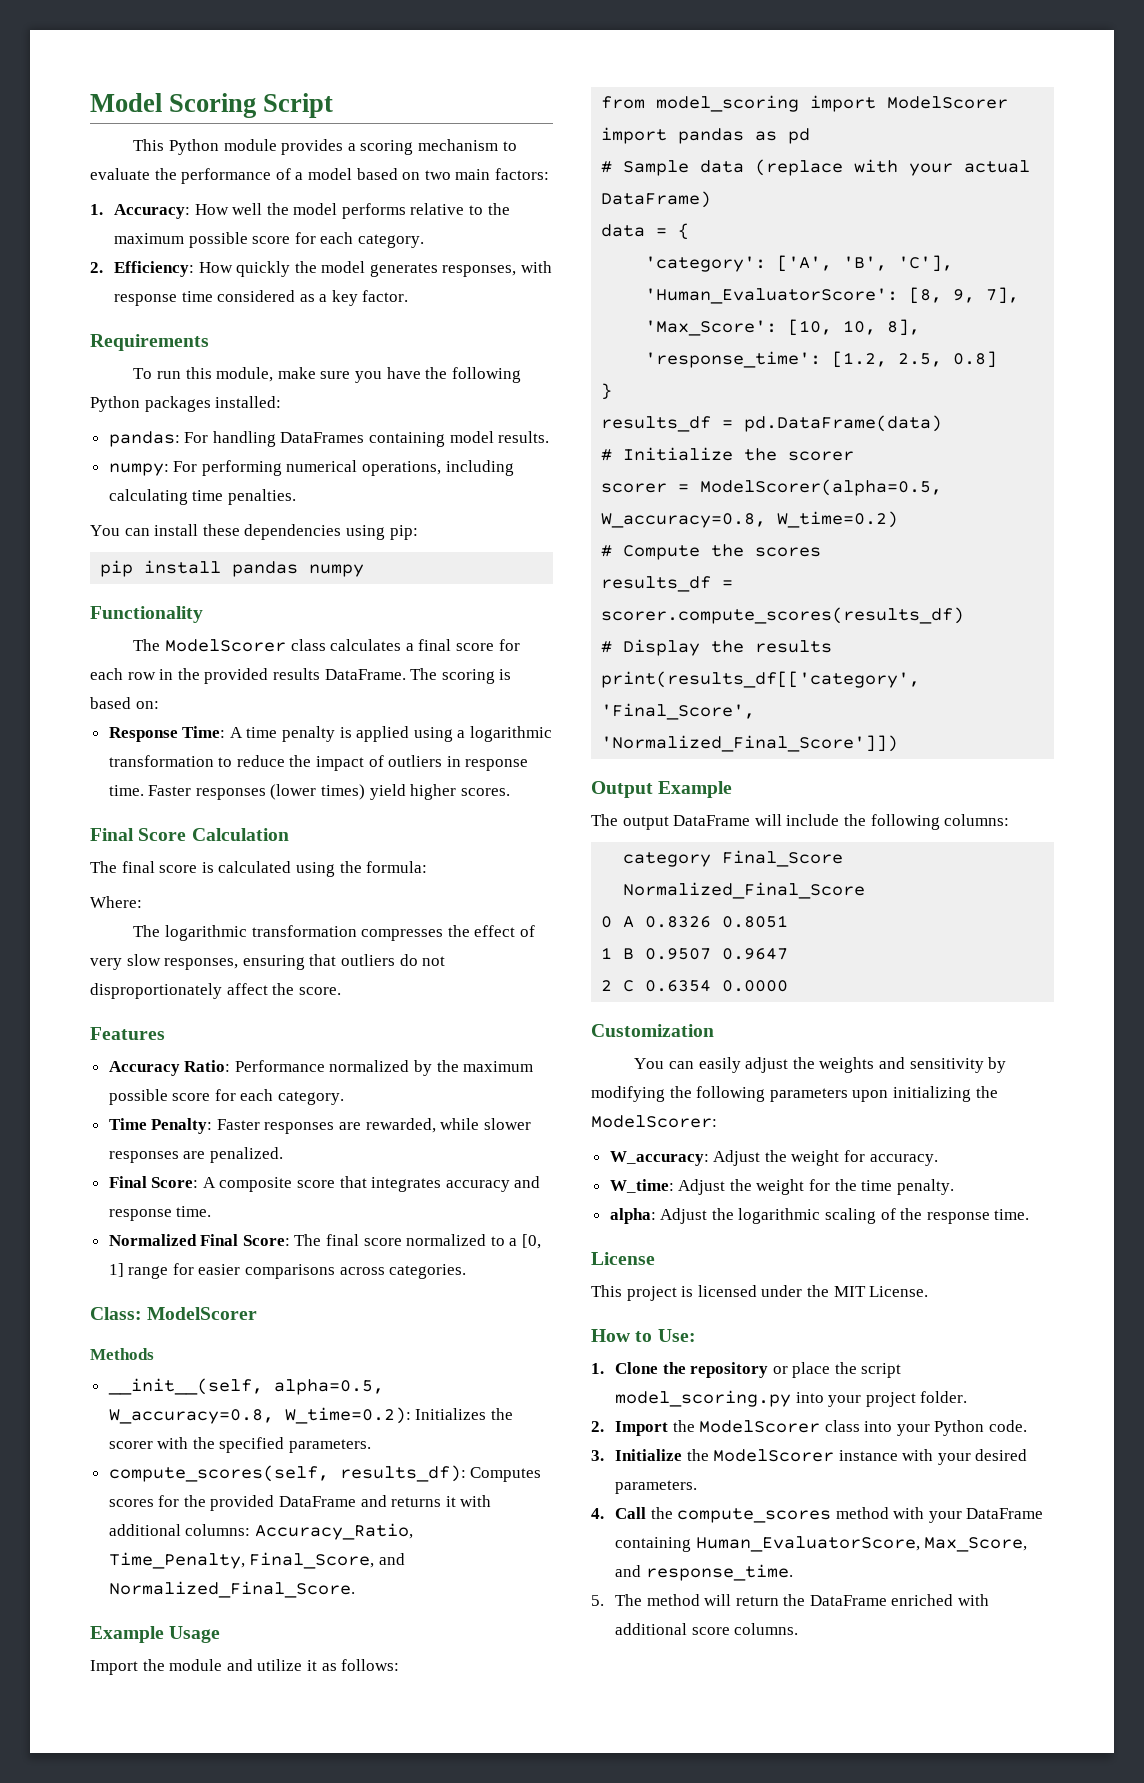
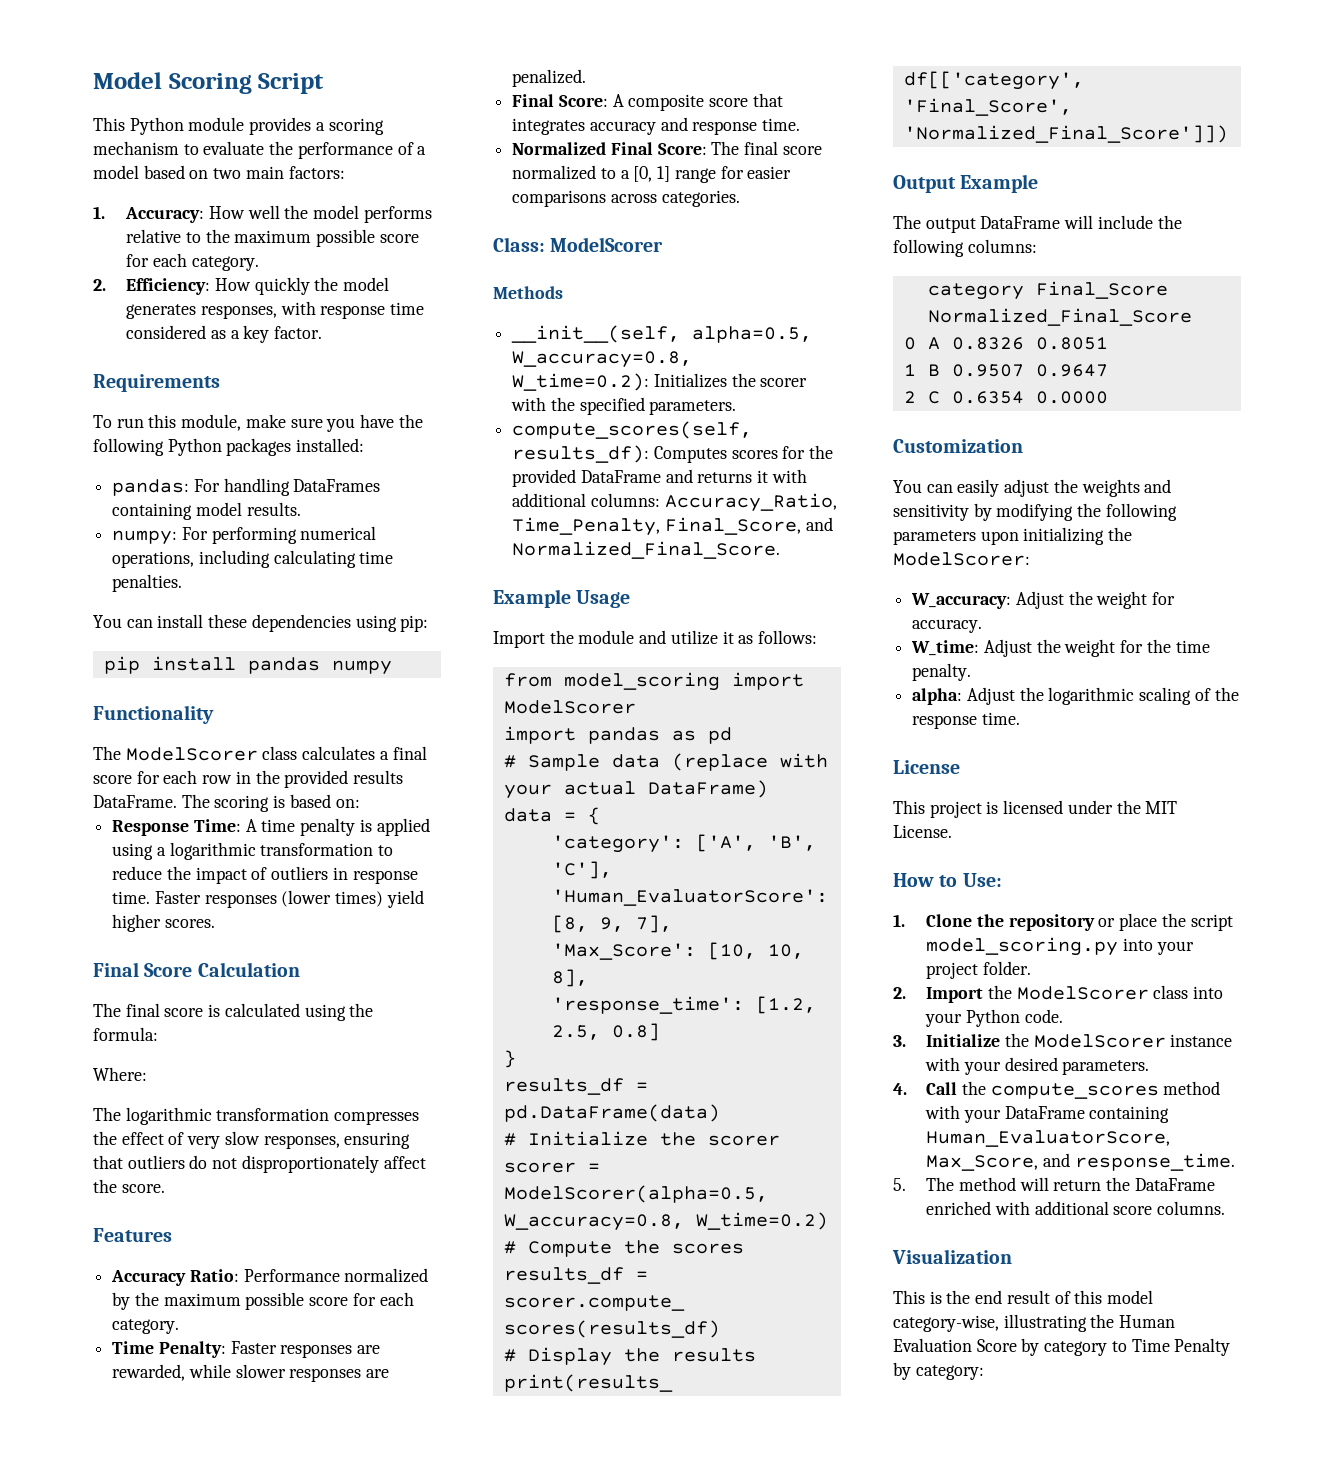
(799, 1629) none -> [892,1249,1012,1264] [893,1290,1154,1304] [893,1314,1176,1332] [893,1338,1231,1356] [893,1362,984,1380] // Visualization // This is the end result of this model category-wise, illustrating the Human Evaluation Score by category to Time Penalty by category:

